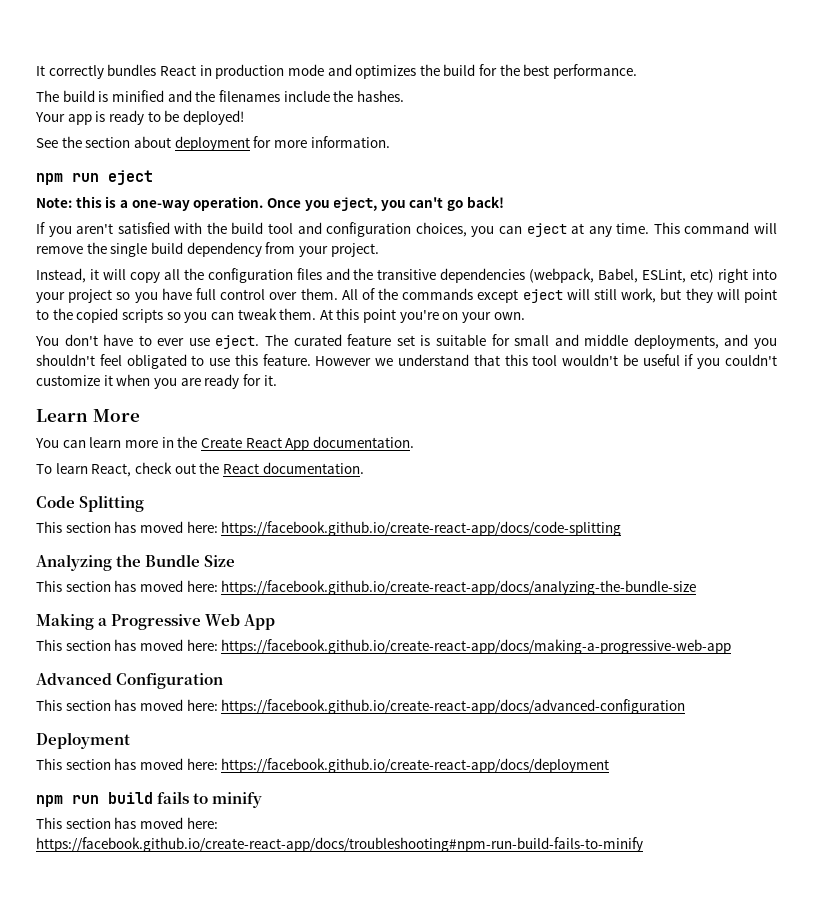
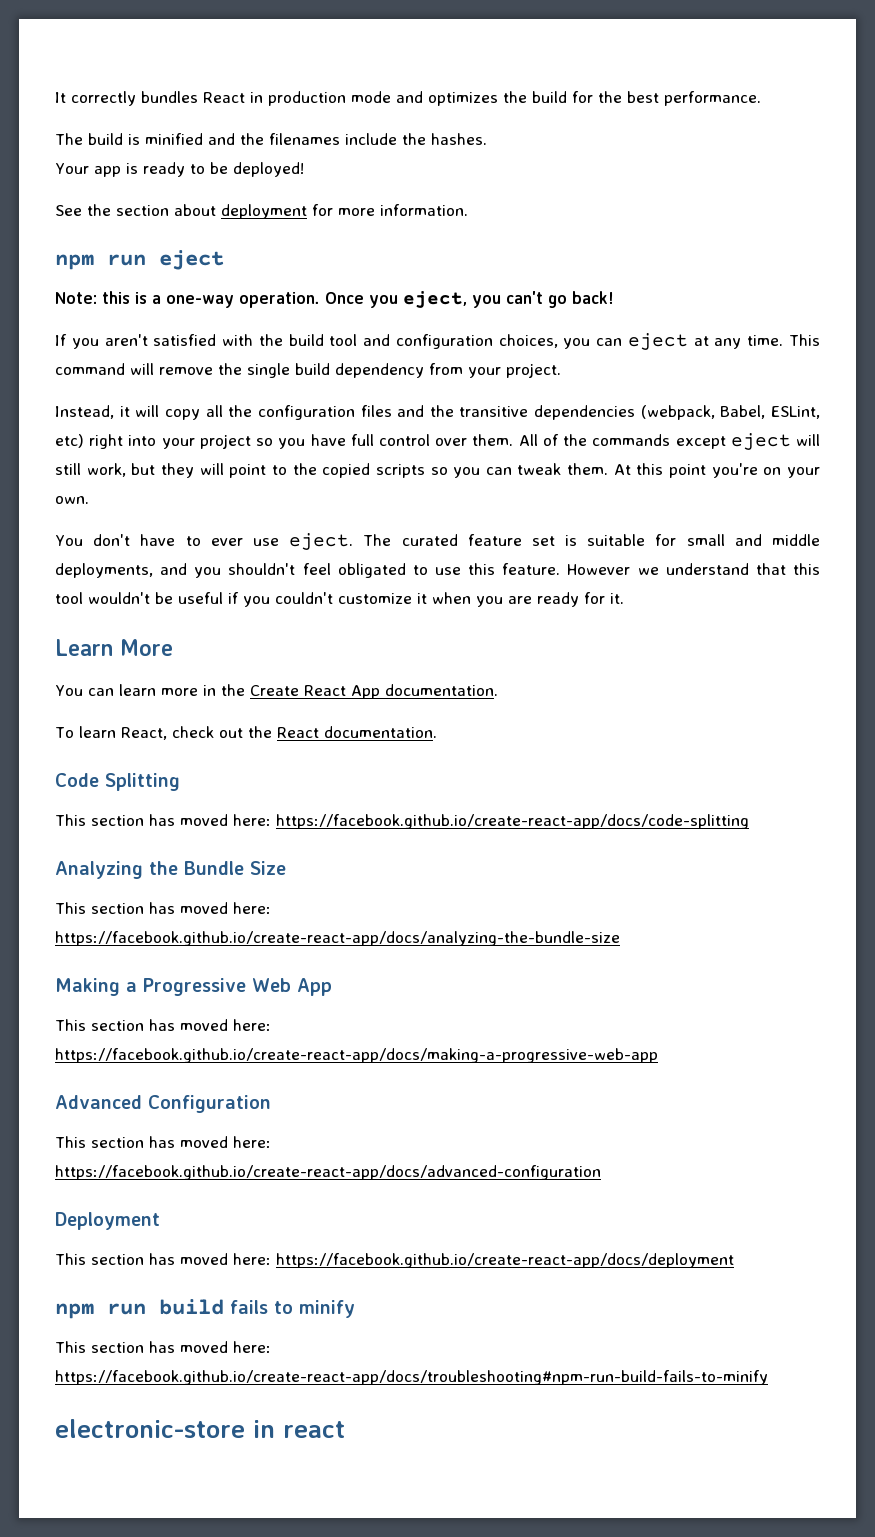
(643, 844) none -> [55,1419,345,1438] // electronic-store in react

